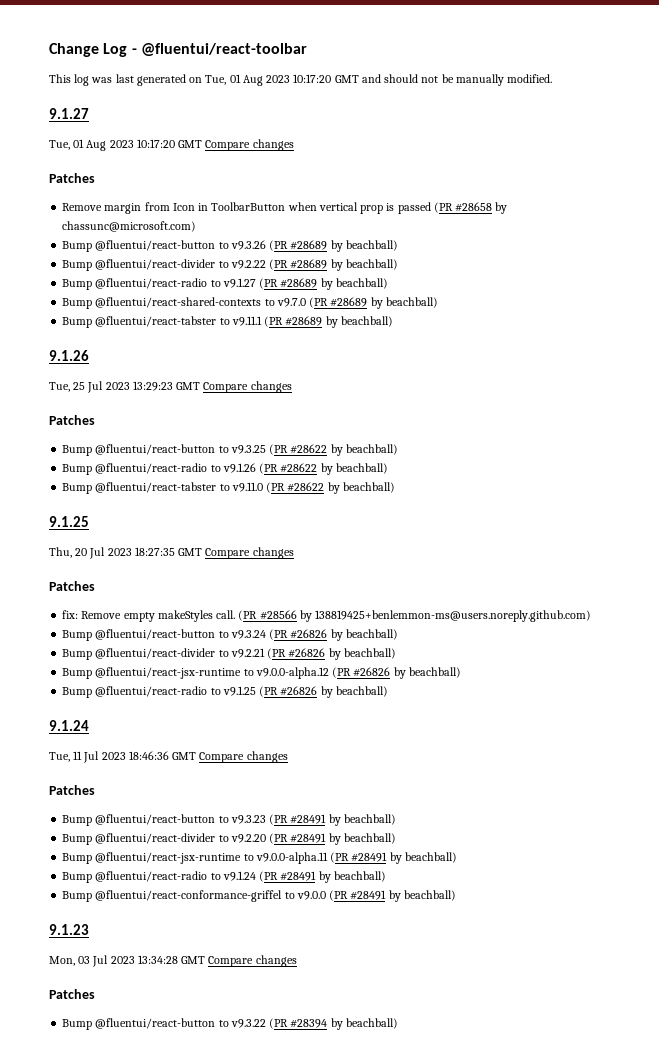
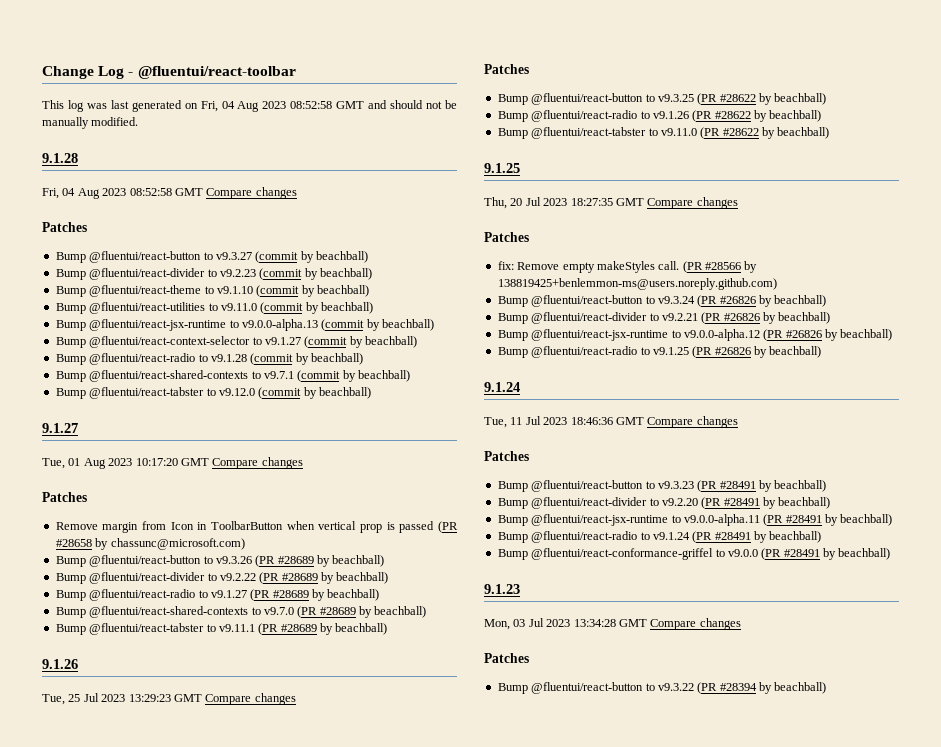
[205,74,332,86] Tue, 01 Aug 2023 10:17:20 -> [200,101,333,112] Fri, 04 Aug 2023 08:52:58
(553, 78) none -> [42,153,78,163] [42,187,297,199] [42,222,87,232] [55,251,368,263] [55,268,372,280] [55,285,369,297] [55,302,373,314] [55,319,434,331] [55,336,417,348] [55,353,363,365] [55,370,410,382] [55,387,371,399] // 9.1.28 // Fri, 04 Aug 2023 08:52:58 GMT Compare changes // Patches // Bump @fluentui/react-button to v9.3.27 (commit by beachball) // Bump @fluentui/react-divider to v9.2.23 (commit by beachball) // Bump @fluentui/react-theme to v9.1.10 (commit by beachball) // Bump @fluentui/react-utilities to v9.11.0 (commit by beachball) // Bump @fluentui/react-jsx-runtime to v9.0.0-alpha.13 (commit by beachball) // Bump @fluentui/react-context-selector to v9.1.27 (commit by beachball) // Bump @fluentui/react-radio to v9.1.28 (commit by beachball) // Bump @fluentui/react-shared-contexts to v9.7.1 (commit by beachball) // Bump @fluentui/react-tabster to v9.12.0 (commit by beachball)

